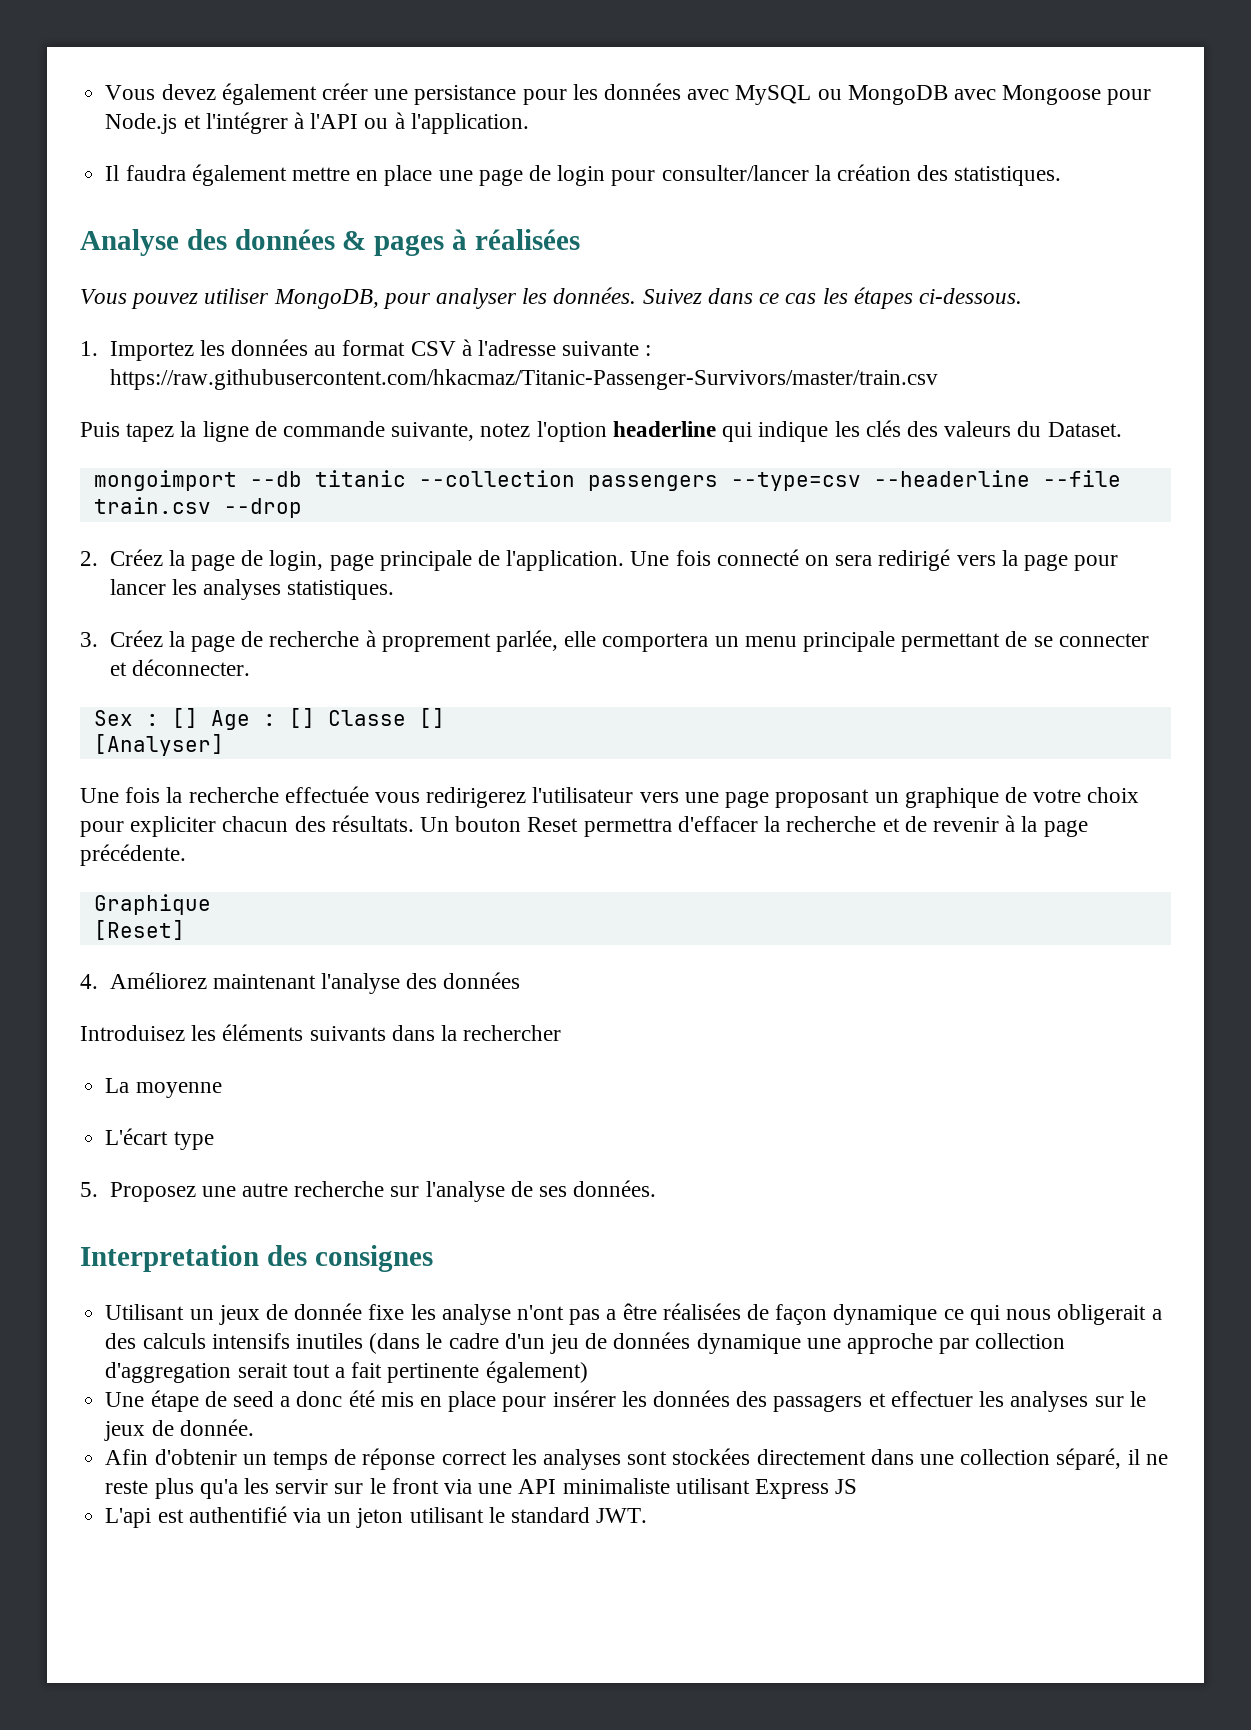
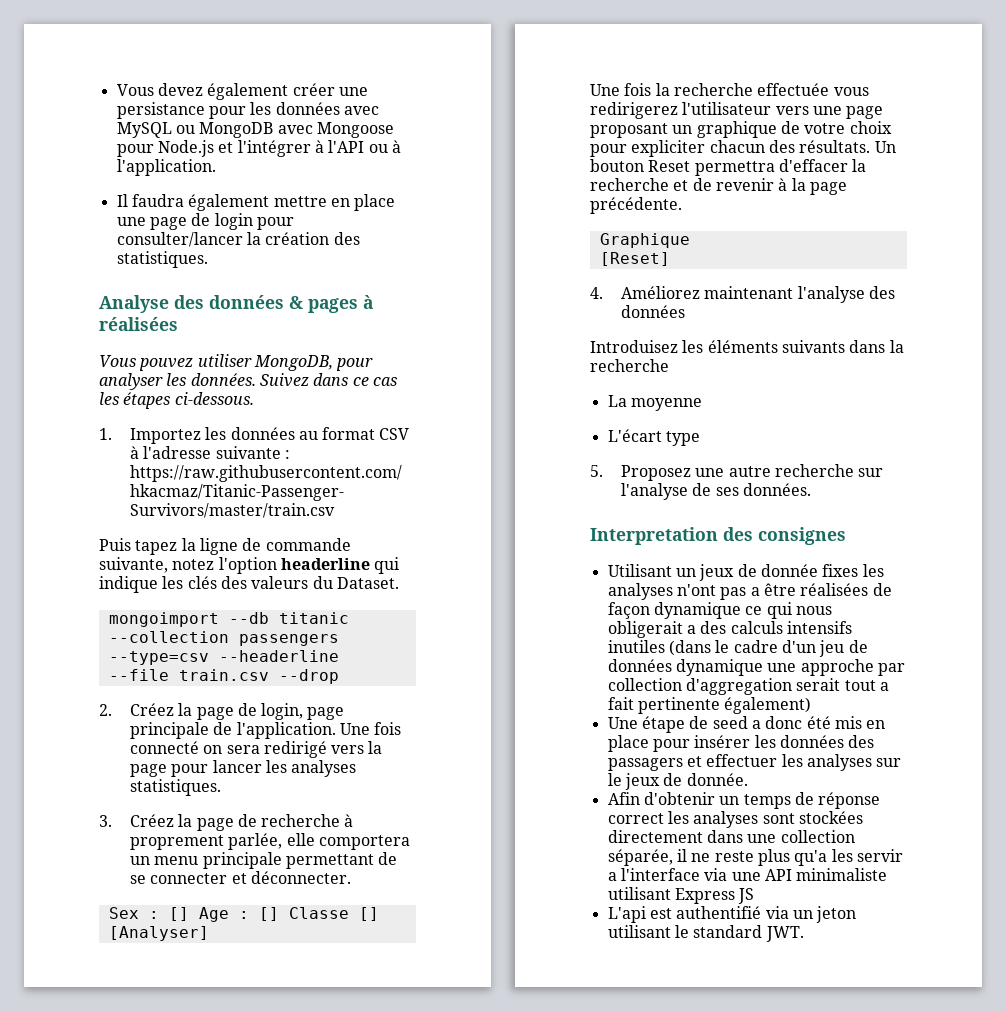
[463,1025,562,1041] rechercher -> [590,359,669,372] recherche
[368,1304,511,1325] fixe les analyse -> [822,564,884,577] [607,583,673,600] fixes les analyses
[1056,1448,1122,1470] séparé, -> [607,849,673,866] séparée,
[334,1478,439,1494] sur le front -> [607,868,700,881] a l'interface

